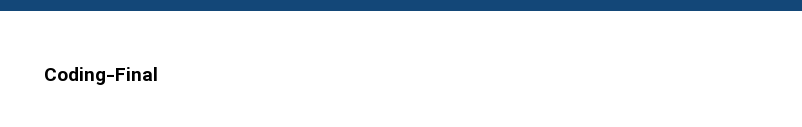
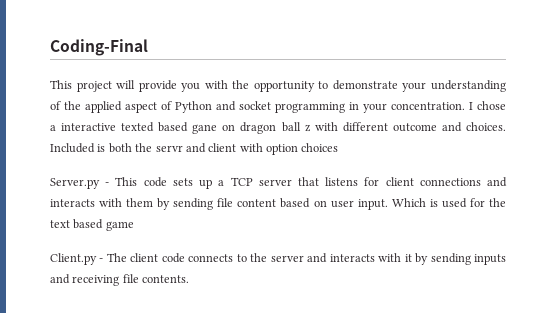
(158, 76) none -> [50,80,506,92] [50,101,506,113] [50,122,506,134] [50,143,339,155] [50,177,508,189] [50,198,506,210] [50,219,134,231] [50,253,506,265] [50,274,190,286] // This project will provide you with the opportunity to demonstrate your understanding of the applied aspect of Python and socket programming in your concentration. I chose a interactive texted based gane on dragon ball z with different outcome and choices. Included is both the servr and client with option choices // Server.py - This code sets up a TCP server that listens for client connections and interacts with them by sending file content based on user input. Which is used for the text based game // Client.py - The client code connects to the server and interacts with it by sending inputs and receiving file contents.

